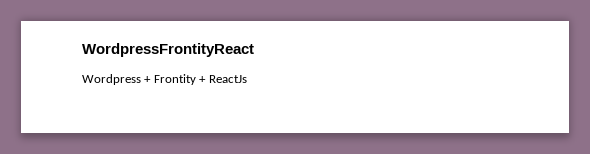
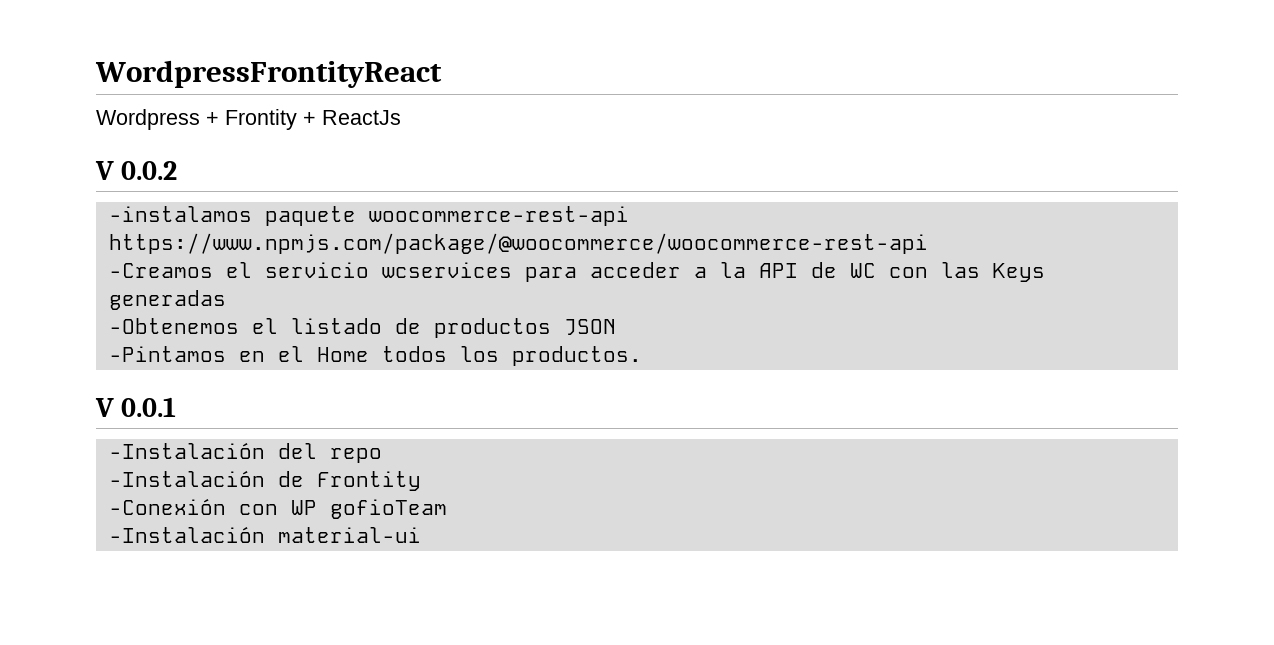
(247, 79) none -> [95,161,178,180] [108,206,629,226] [108,233,928,254] [108,262,1045,282] [108,290,226,310] [108,318,616,338] [108,346,642,366] [95,397,177,417] [108,442,382,463] [108,470,421,491] [108,498,447,519] [108,526,421,543] // V 0.0.2 // -instalamos paquete woocommerce-rest-api https://www.npmjs.com/package/@woocommerce/woocommerce-rest-api // -Creamos el servicio wcservices para acceder a la API de WC con las Keys generadas // -Obtenemos el listado de productos JSON // -Pintamos en el Home todos los productos. // V 0.0.1 // -Instalación del repo // -Instalación de Frontity // -Conexión con WP gofioTeam // -Instalación material-ui

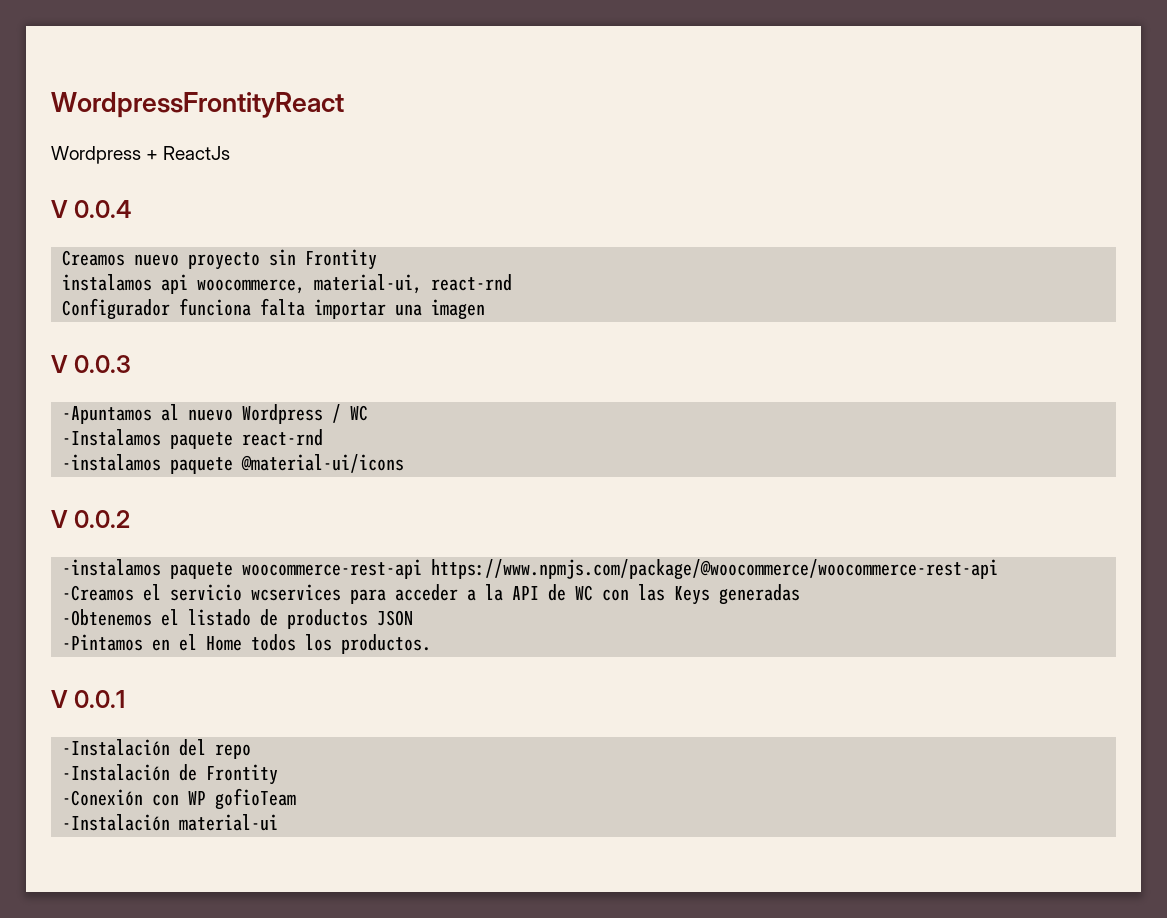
[225,109,401,130] Frontity + ReactJs -> [163,146,231,160] [51,200,132,218] [62,249,378,270] [62,274,513,294] [62,298,486,320] [51,355,132,373] [62,404,369,424] [62,429,324,449] [62,454,405,474] ReactJs // V 0.0.4 // Creamos nuevo proyecto sin Frontity // instalamos api woocommerce, material-ui, react-rnd // Configurador funciona falta importar una imagen // V 0.0.3 // -Apuntamos al nuevo Wordpress / WC // -Instalamos paquete react-rnd // -instalamos paquete @material-ui/icons

